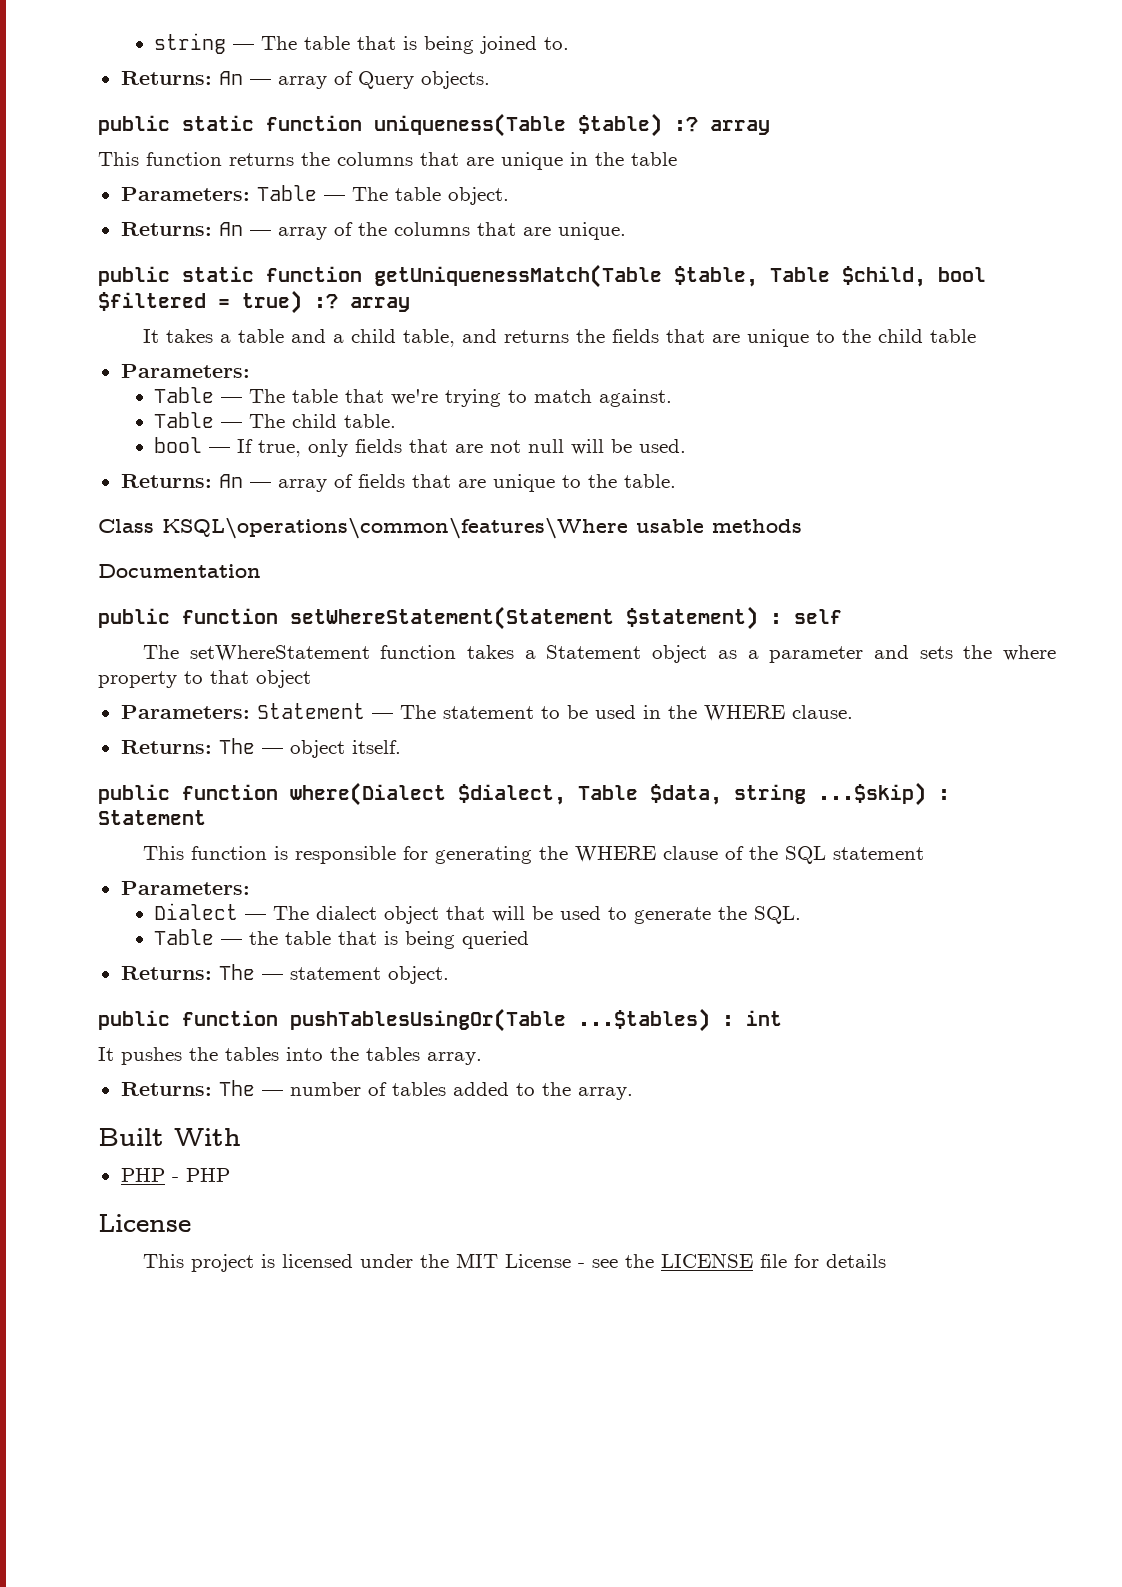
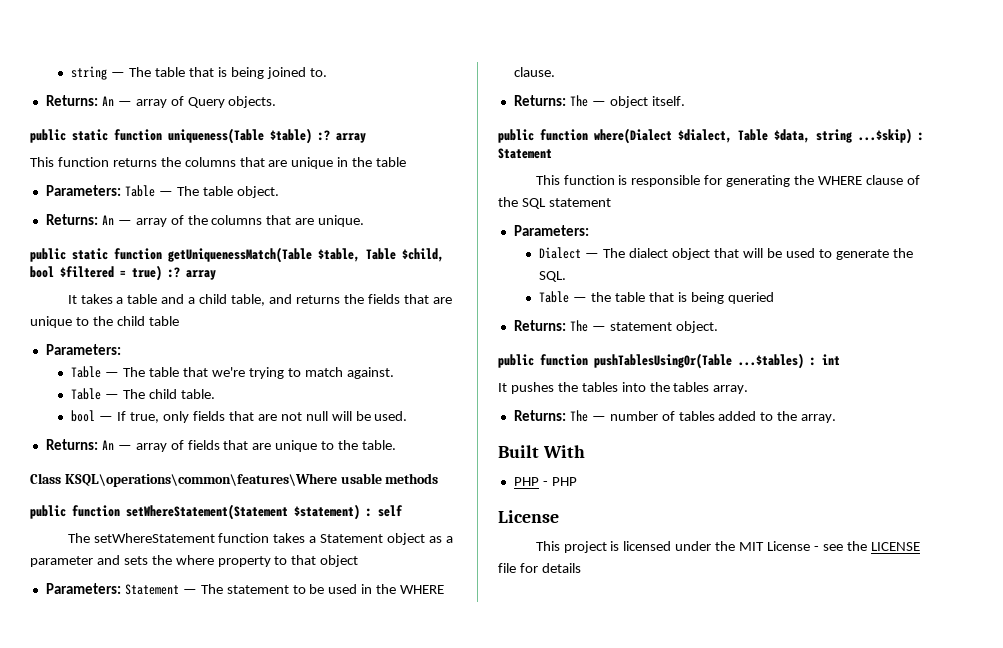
[98,564,261,578] // Documentation -> (439, 478) none

